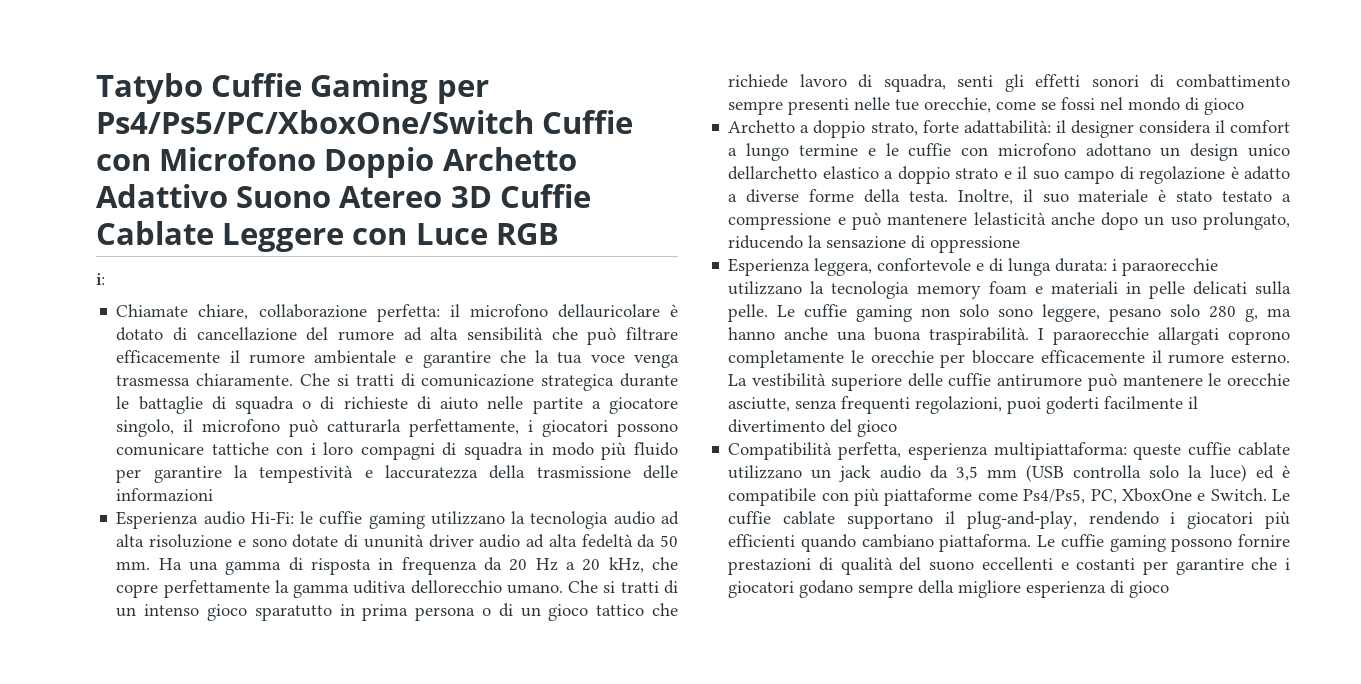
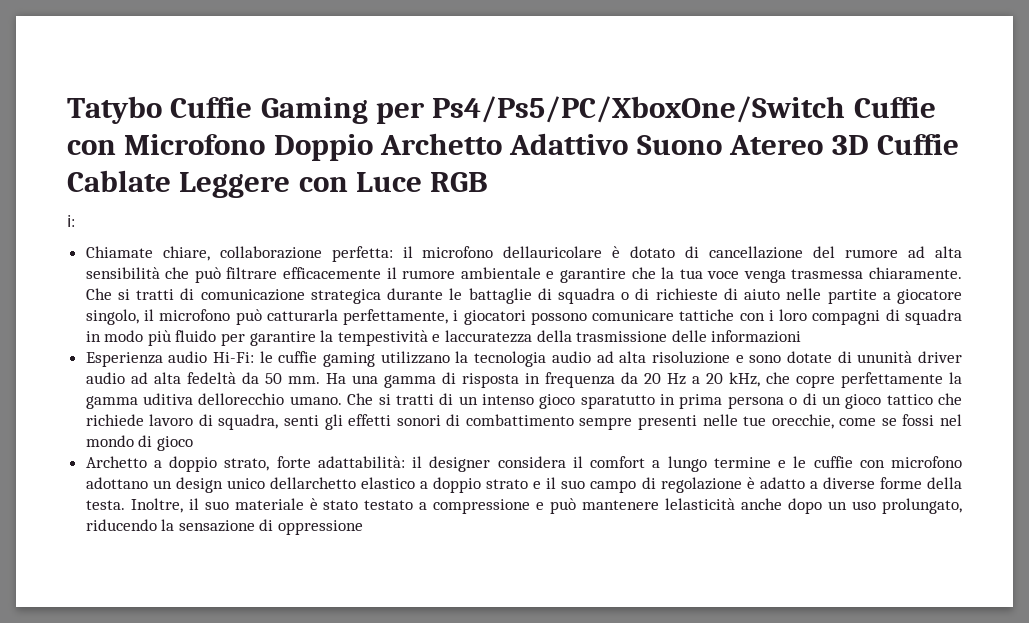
[728,258,1219,276] [728,281,1291,299] [728,304,1291,322] [728,327,1290,345] [728,350,1290,368] [728,373,1290,391] [728,396,1199,414] [728,419,898,437] [728,442,1290,460] [728,464,1290,482] [728,488,1290,506] [728,511,1290,529] [728,534,1290,552] [728,557,1290,575] [728,580,1170,598] // Esperienza leggera, confortevole e di lunga durata: i paraorecchie utilizzano la tecnologia memory foam e materiali in pelle delicati sulla pelle. Le cuffie gaming non solo sono leggere, pesano solo 280 g, ma hanno anche una buona traspirabilità. I paraorecchie allargati coprono completamente le orecchie per bloccare efficacemente il rumore esterno. La vestibilità superiore delle cuffie antirumore può mantenere le orecchie asciutte, senza frequenti regolazioni, puoi goderti facilmente il divertimento del gioco // Compatibilità perfetta, esperienza multipiattaforma: queste cuffie cablate utilizzano un jack audio da 3,5 mm (USB controlla solo la luce) ed è compatibile con più piattaforme come Ps4/Ps5, PC, XboxOne e Switch. Le cuffie cablate supportano il plug-and-play, rendendo i giocatori più efficienti quando cambiano piattaforma. Le cuffie gaming possono fornire prestazioni di qualità del suono eccellenti e costanti per garantire che i giocatori godano sempre della migliore esperienza di gioco -> (364, 527) none

